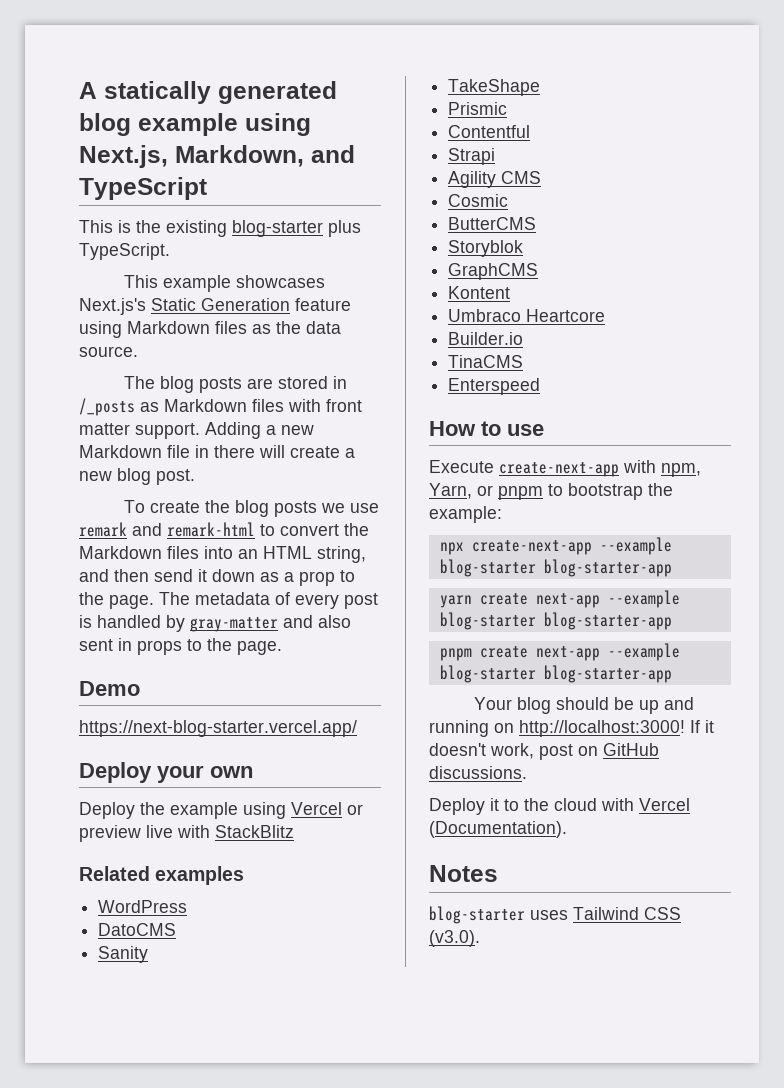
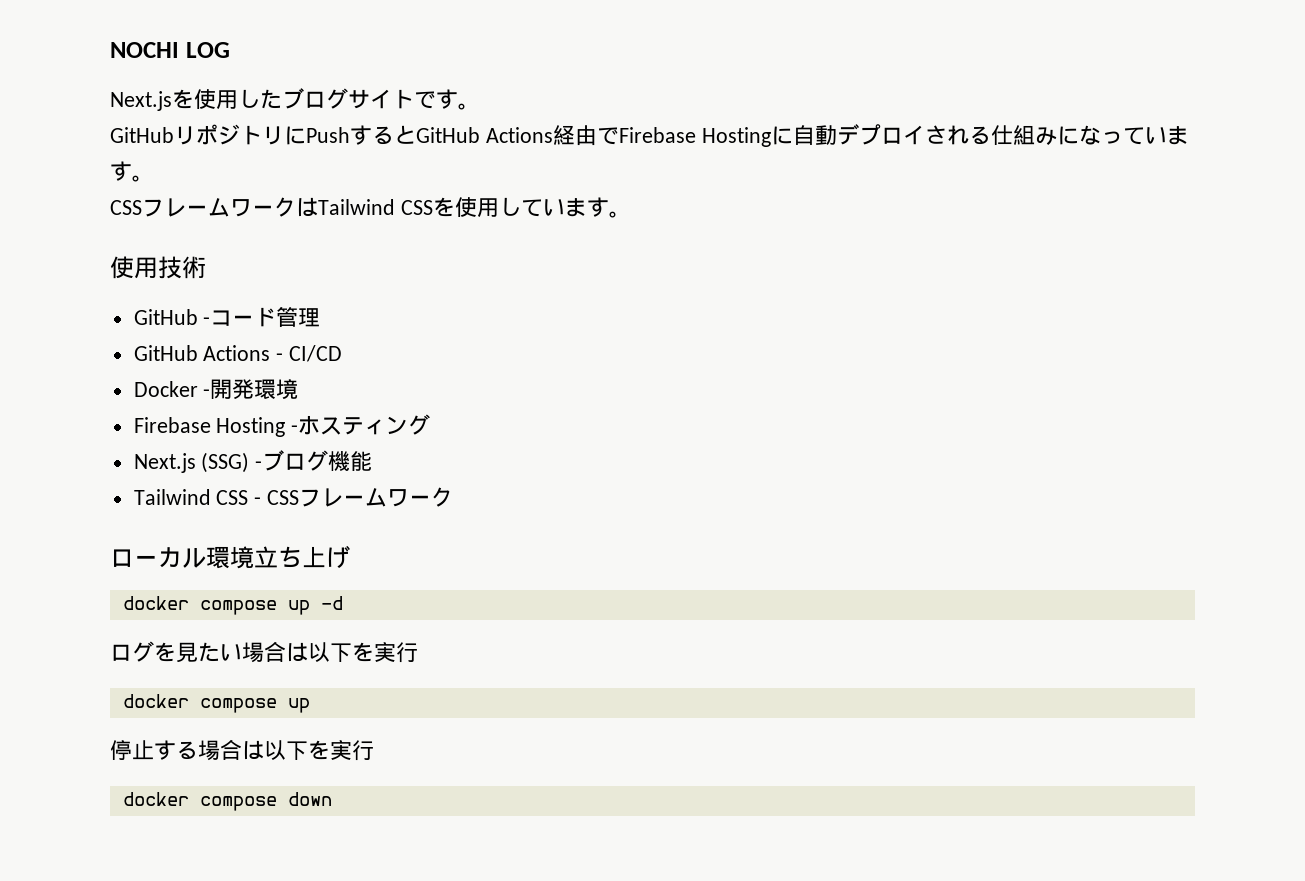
[79,81,337,104] [79,113,311,136] [79,145,355,168] [79,177,207,200] [79,220,361,237] [79,243,170,260] [123,275,325,292] [79,298,351,315] [79,321,341,338] [79,346,138,357] [123,376,347,393] [79,398,362,416] [79,422,314,439] [79,445,355,458] [79,468,195,485] [123,500,379,517] [79,522,369,537] [79,546,366,563] [79,569,355,586] [79,592,378,609] [79,615,351,632] [79,638,282,655] [79,681,140,696] [79,720,357,737] [79,762,253,783] [79,802,363,819] [79,825,294,842] [79,866,245,885] [98,900,188,913] [98,923,177,936] [98,946,149,963] [448,79,541,96] [448,102,508,115] [448,125,531,138] [448,148,496,165] [448,171,542,188] [448,194,509,207] [448,217,537,230] [448,240,524,257] [448,263,539,280] [448,286,511,299] [448,309,606,322] [448,332,524,345] [448,355,524,368] [448,378,541,395] [429,421,544,436] [429,460,701,477] [429,483,673,500] [429,506,502,523] [439,537,672,555] [439,559,672,577] [439,590,680,608] [439,612,672,630] [439,643,680,661] [439,665,672,683] [473,697,694,714] [429,720,714,737] [429,743,659,760] [429,766,527,779] [429,798,690,815] [429,821,567,838] [429,865,498,882] [429,906,681,924] [429,930,480,947] A statically generated blog example using Next.js, Markdown, and TypeScript // This is the existing blog-starter plus TypeScript. // This example showcases Next.js's Static Generation feature using Markdown files as the data source. // The blog posts are stored in /_posts as Markdown files with front matter support. Adding a new Markdown file in there will create a new blog post. // To create the blog posts we use remark and remark-html to convert the Markdown files into an HTML string, and then send it down as a prop to the page. The metadata of every post is handled by gray-matter and also sent in props to the page. // Demo // https://next-blog-starter.vercel.app/ // Deploy your own // Deploy the example using Vercel or preview live with StackBlitz // Related examples // WordPress // DatoCMS // Sanity // TakeShape // Prismic // Contentful // Strapi // Agility CMS // Cosmic // ButterCMS // Storyblok // GraphCMS // Kontent // Umbraco Heartcore // Builder.io // TinaCMS // Enterspeed // How to use // Execute create-next-app with npm, Yarn, or pnpm to bootstrap the example: // npx create-next-app --example blog-starter blog-starter-app // yarn create next-app --example blog-starter blog-starter-app // pnpm create next-app --example blog-starter blog-starter-app // Your blog should be up and running on http://localhost:3000! If it doesn't work, post on GitHub discussions. // Deploy it to the cloud with Vercel (Documentation). // Notes // blog-starter uses Tailwind CSS (v3.0). -> [110,42,230,58] [110,88,480,111] [110,124,1189,147] [110,161,154,182] [110,197,631,218] [110,256,206,279] [133,307,321,327] [133,345,343,362] [133,379,299,400] [133,414,431,437] [133,450,373,473] [133,487,454,507] [110,545,350,569] [122,596,343,615] [110,641,418,663] [122,694,310,713] [110,739,374,761] [122,792,332,811] NOCHI LOG // Next.jsを使用したブログサイトです。 // GitHubリポジトリにPushするとGitHub Actions経由でFirebase Hostingに自動デプロイされる仕組みになっています。 // CSSフレームワークはTailwind CSSを使用しています。 // 使用技術 // GitHub -コード管理 // GitHub Actions - CI/CD // Docker -開発環境 // Firebase Hosting -ホスティング // Next.js (SSG) -ブログ機能 // Tailwind CSS - CSSフレームワーク // ローカル環境立ち上げ // docker compose up -d // ログを見たい場合は以下を実行 // docker compose up // 停止する場合は以下を実行 // docker compose down

